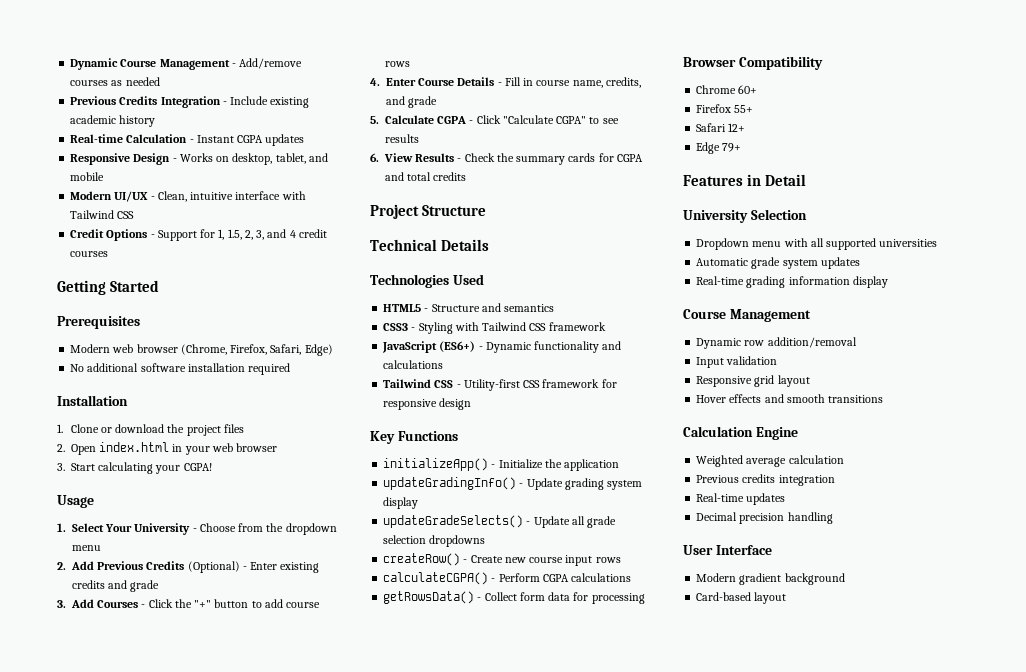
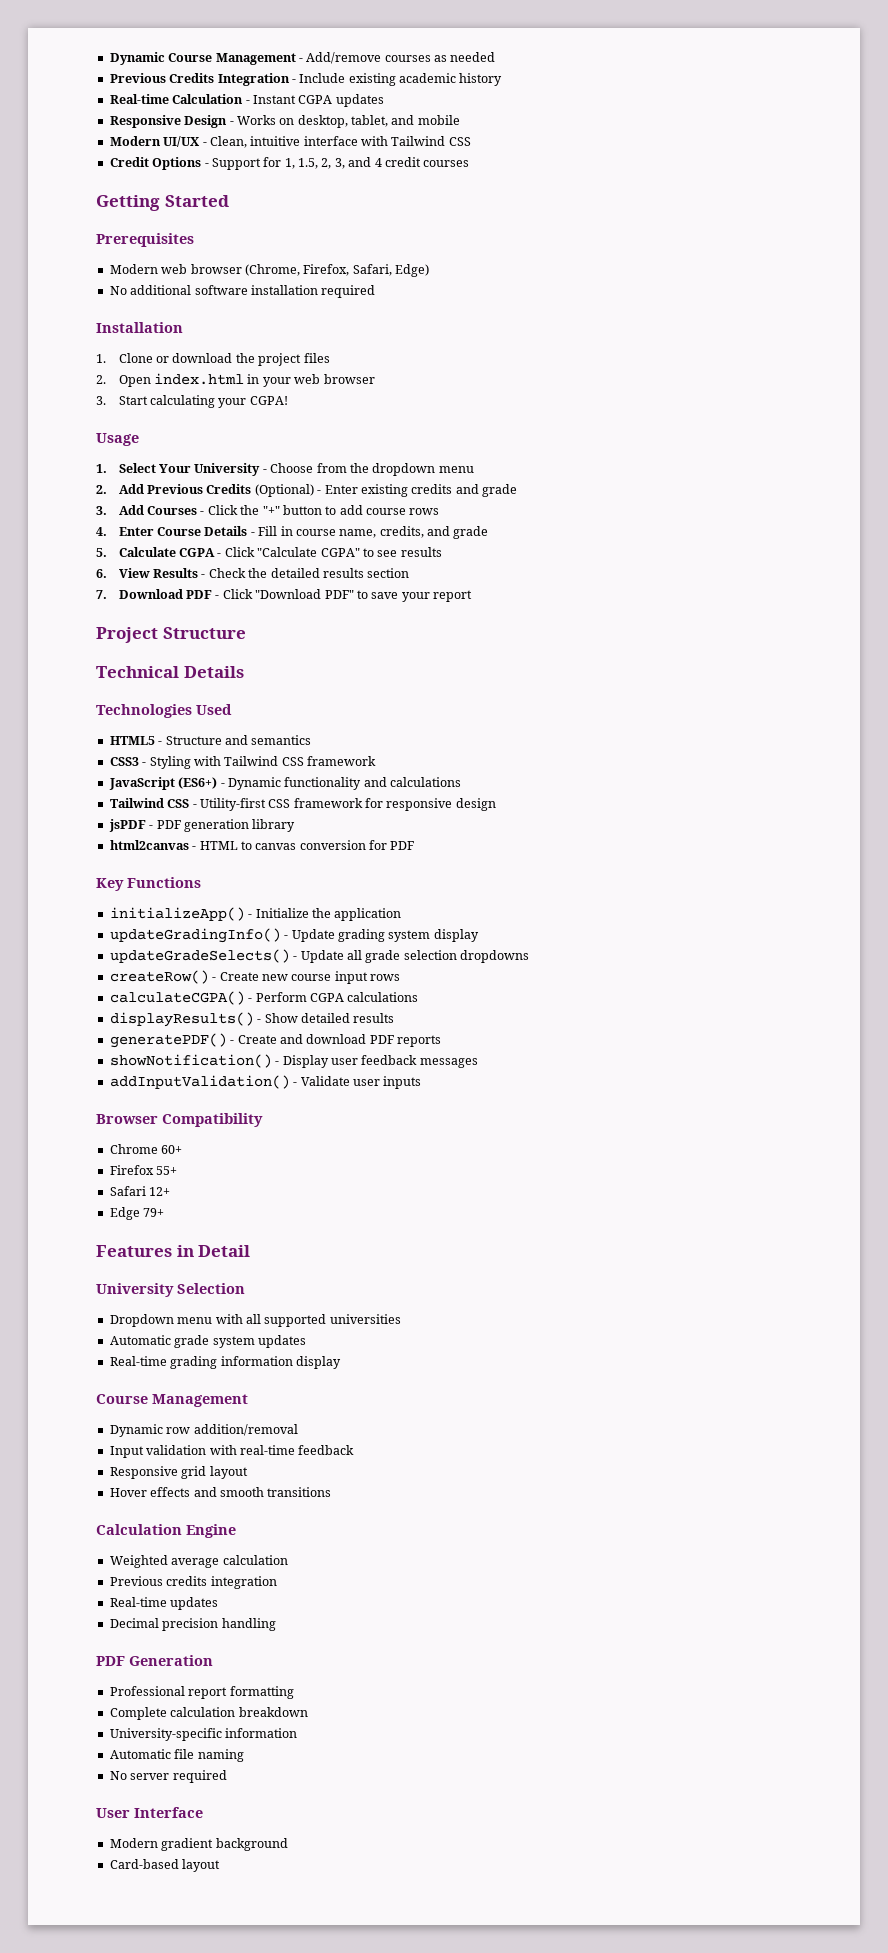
[516,153,643,165] [385,172,467,181] summary cards for CGPA and total credits -> [270,568,410,578] [96,589,472,602] detailed results section // 7. Download PDF - Click "Download PDF" to save your report
(472, 404) none -> [108,819,296,832] [109,840,415,850] // jsPDF - PDF generation library // html2canvas - HTML to canvas conversion for PDF
[383,591,645,604] getRowsData() - Collect form data for processing -> [109,1012,395,1027] [109,1033,441,1048] [109,1054,478,1068] [109,1075,422,1089] displayResults() - Show detailed results // generatePDF() - Create and download PDF reports // showNotification() - Display user feedback messages // addInputValidation() - Validate user inputs
(778, 360) none -> [209,1445,355,1455] with real-time feedback
(833, 518) none -> [96,1655,213,1666] [109,1686,294,1699] [109,1707,308,1720] [109,1728,298,1741] [109,1749,244,1762] [109,1770,227,1783] // PDF Generation // Professional report formatting // Complete calculation breakdown // University-specific information // Automatic file naming // No server required

